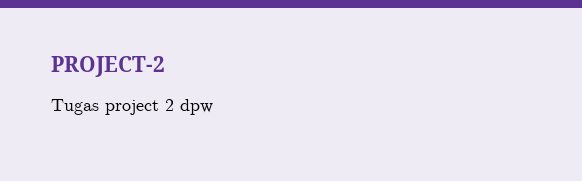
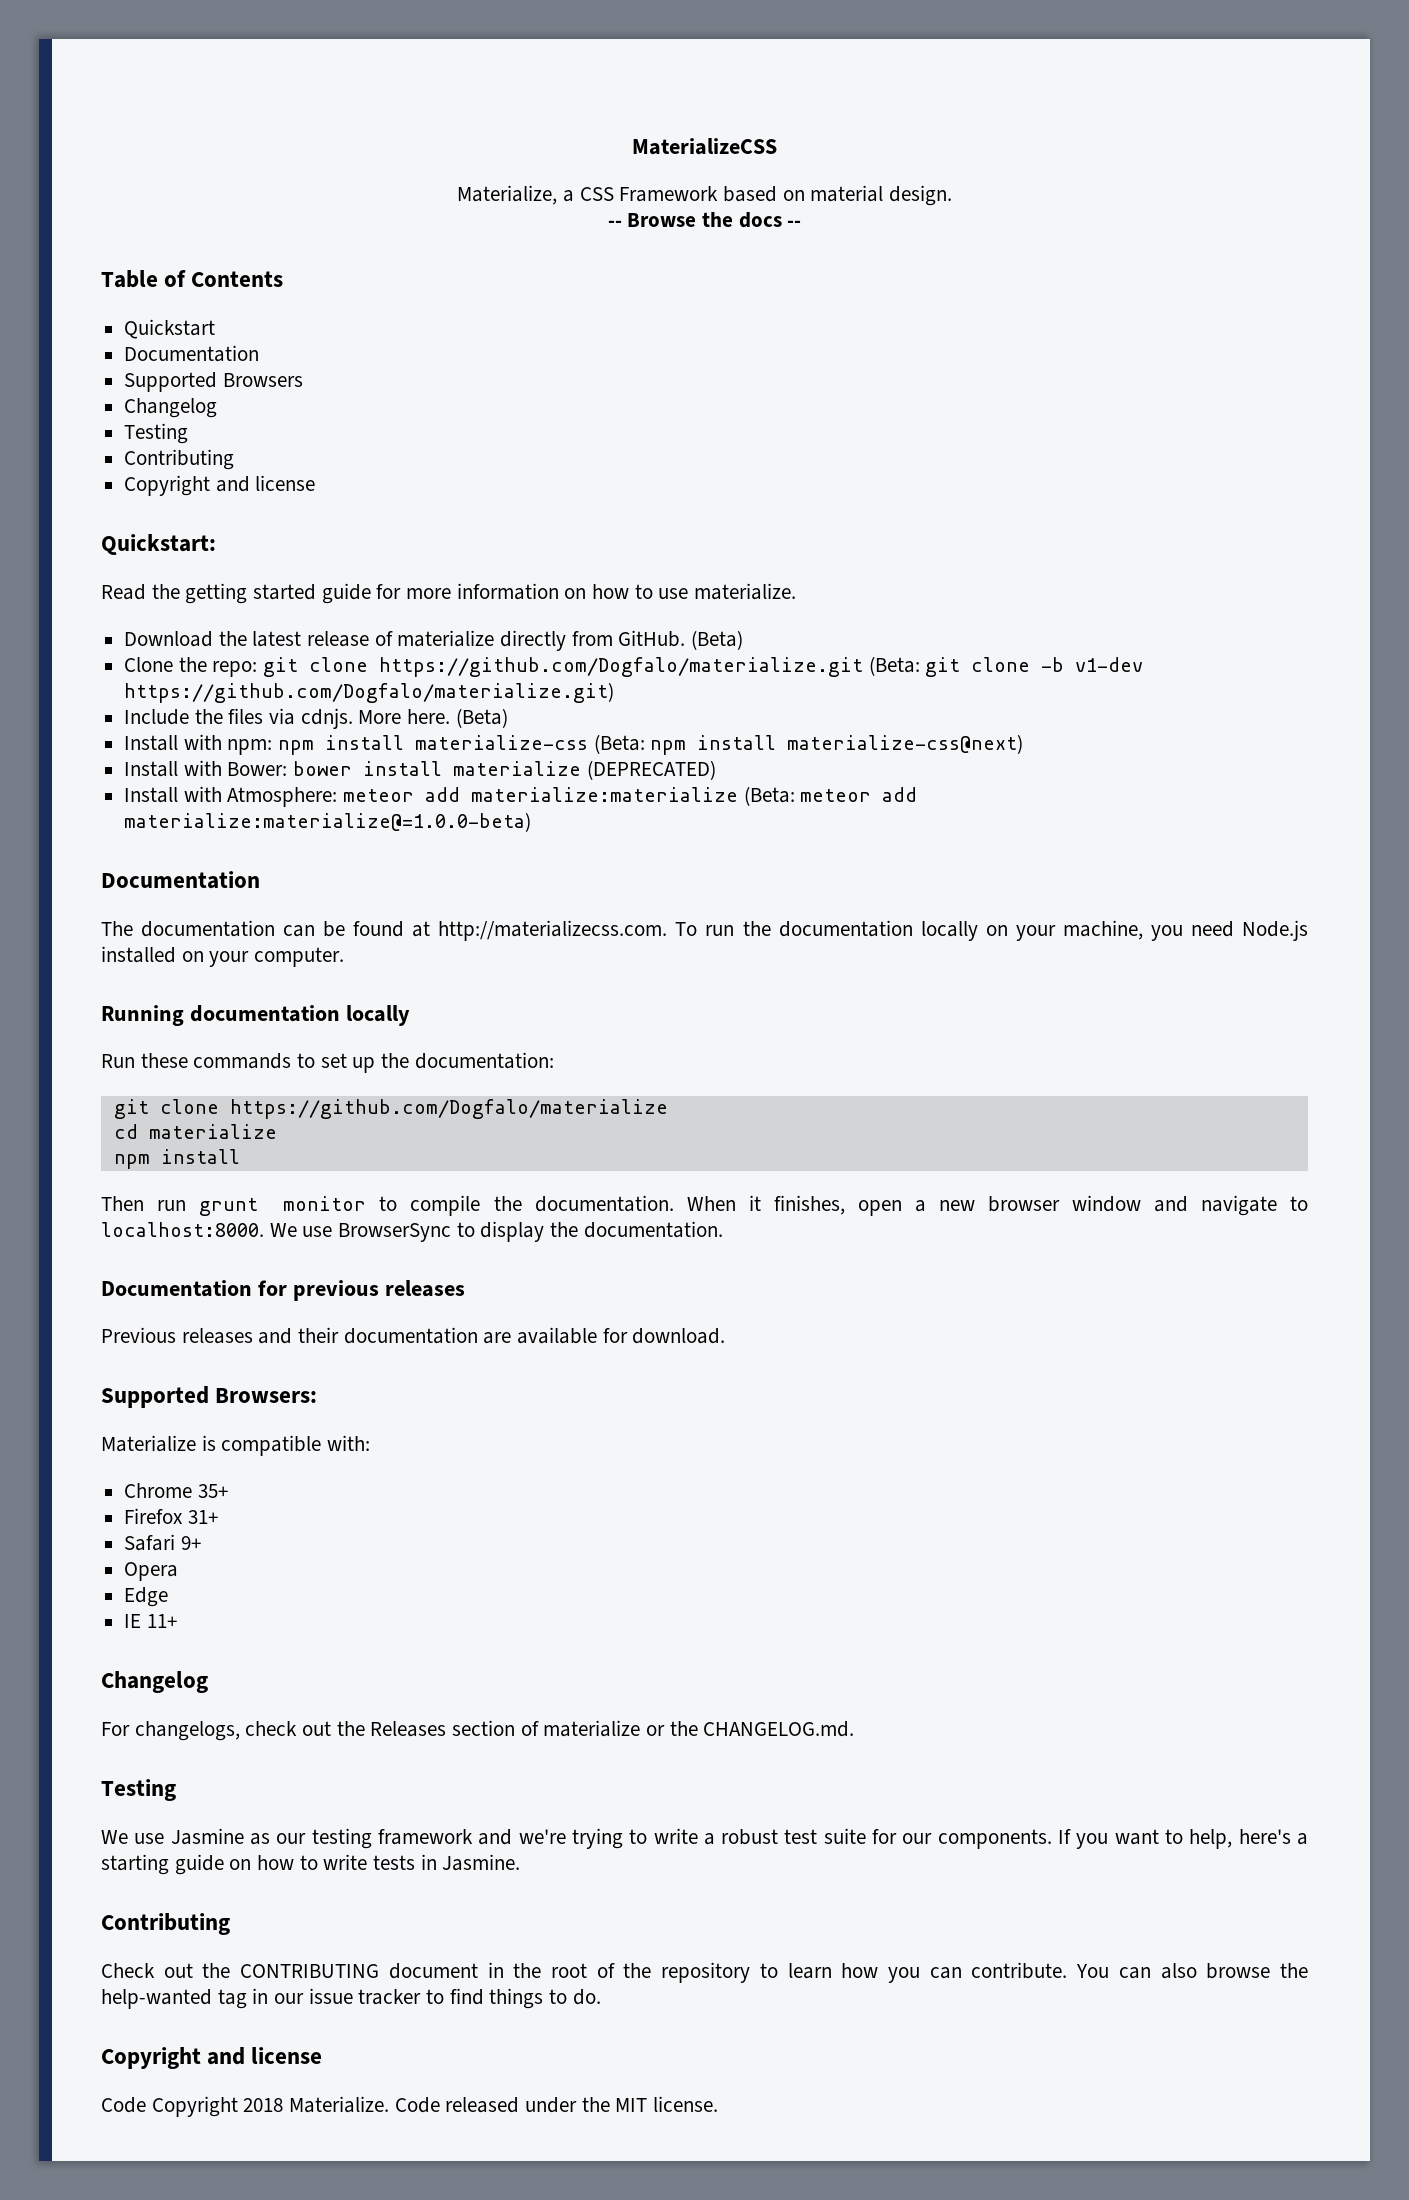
[51,56,165,77] [51,99,213,115] PROJECT-2 // Tugas project 2 dpw -> [632,138,777,155] [457,185,952,206] [607,212,802,228] [101,270,284,288] [124,319,216,339] [124,345,260,362] [124,372,303,392] [124,398,218,418] [124,423,189,444] [124,449,235,470] [124,475,316,496] [101,534,216,555] [101,583,797,604] [124,630,744,651] [124,656,1144,677] [124,682,615,703] [124,708,508,729] [124,734,1024,755] [124,760,716,780] [124,786,918,807] [124,812,532,832] [101,871,260,889] [101,920,1309,941] [101,946,345,967] [101,1005,410,1026] [101,1052,554,1073] [113,1099,668,1119] [113,1124,277,1139] [113,1149,240,1169] [101,1195,1308,1216] [101,1221,723,1242] [101,1280,465,1301] [101,1327,726,1344] [101,1386,318,1408] [101,1435,371,1456] [124,1483,228,1498] [124,1508,218,1524] [124,1534,201,1551] [124,1562,179,1581] [124,1587,169,1607] [124,1614,177,1628] [101,1671,208,1693] [101,1720,855,1741] [101,1779,176,1801] [101,1828,1309,1849] [101,1854,521,1875] [101,1913,230,1935] [101,1962,1308,1983] [101,1988,601,2009] [101,2047,323,2069] [101,2096,719,2117] MaterializeCSS // Materialize, a CSS Framework based on material design. // -- Browse the docs -- // Table of Contents // Quickstart // Documentation // Supported Browsers // Changelog // Testing // Contributing // Copyright and license // Quickstart: // Read the getting started guide for more information on how to use materialize. // Download the latest release of materialize directly from GitHub. (Beta) // Clone the repo: git clone https://github.com/Dogfalo/materialize.git (Beta: git clone -b v1-dev https://github.com/Dogfalo/materialize.git) // Include the files via cdnjs. More here. (Beta) // Install with npm: npm install materialize-css (Beta: npm install materialize-css@next) // Install with Bower: bower install materialize (DEPRECATED) // Install with Atmosphere: meteor add materialize:materialize (Beta: meteor add materialize:materialize@=1.0.0-beta) // Documentation // The documentation can be found at http://materializecss.com. To run the documentation locally on your machine, you need Node.js installed on your computer. // Running documentation locally // Run these commands to set up the documentation: // git clone https://github.com/Dogfalo/materialize // cd materialize // npm install // Then run grunt monitor to compile the documentation. When it finishes, open a new browser window and navigate to localhost:8000. We use BrowserSync to display the documentation. // Documentation for previous releases // Previous releases and their documentation are available for download. // Supported Browsers: // Materialize is compatible with: // Chrome 35+ // Firefox 31+ // Safari 9+ // Opera // Edge // IE 11+ // Changelog // For changelogs, check out the Releases section of materialize or the CHANGELOG.md. // Testing // We use Jasmine as our testing framework and we're trying to write a robust test suite for our components. If you want to help, here's a starting guide on how to write tests in Jasmine. // Contributing // Check out the CONTRIBUTING document in the root of the repository to learn how you can contribute. You can also browse the help-wanted tag in our issue tracker to find things to do. // Copyright and license // Code Copyright 2018 Materialize. Code released under the MIT license.

